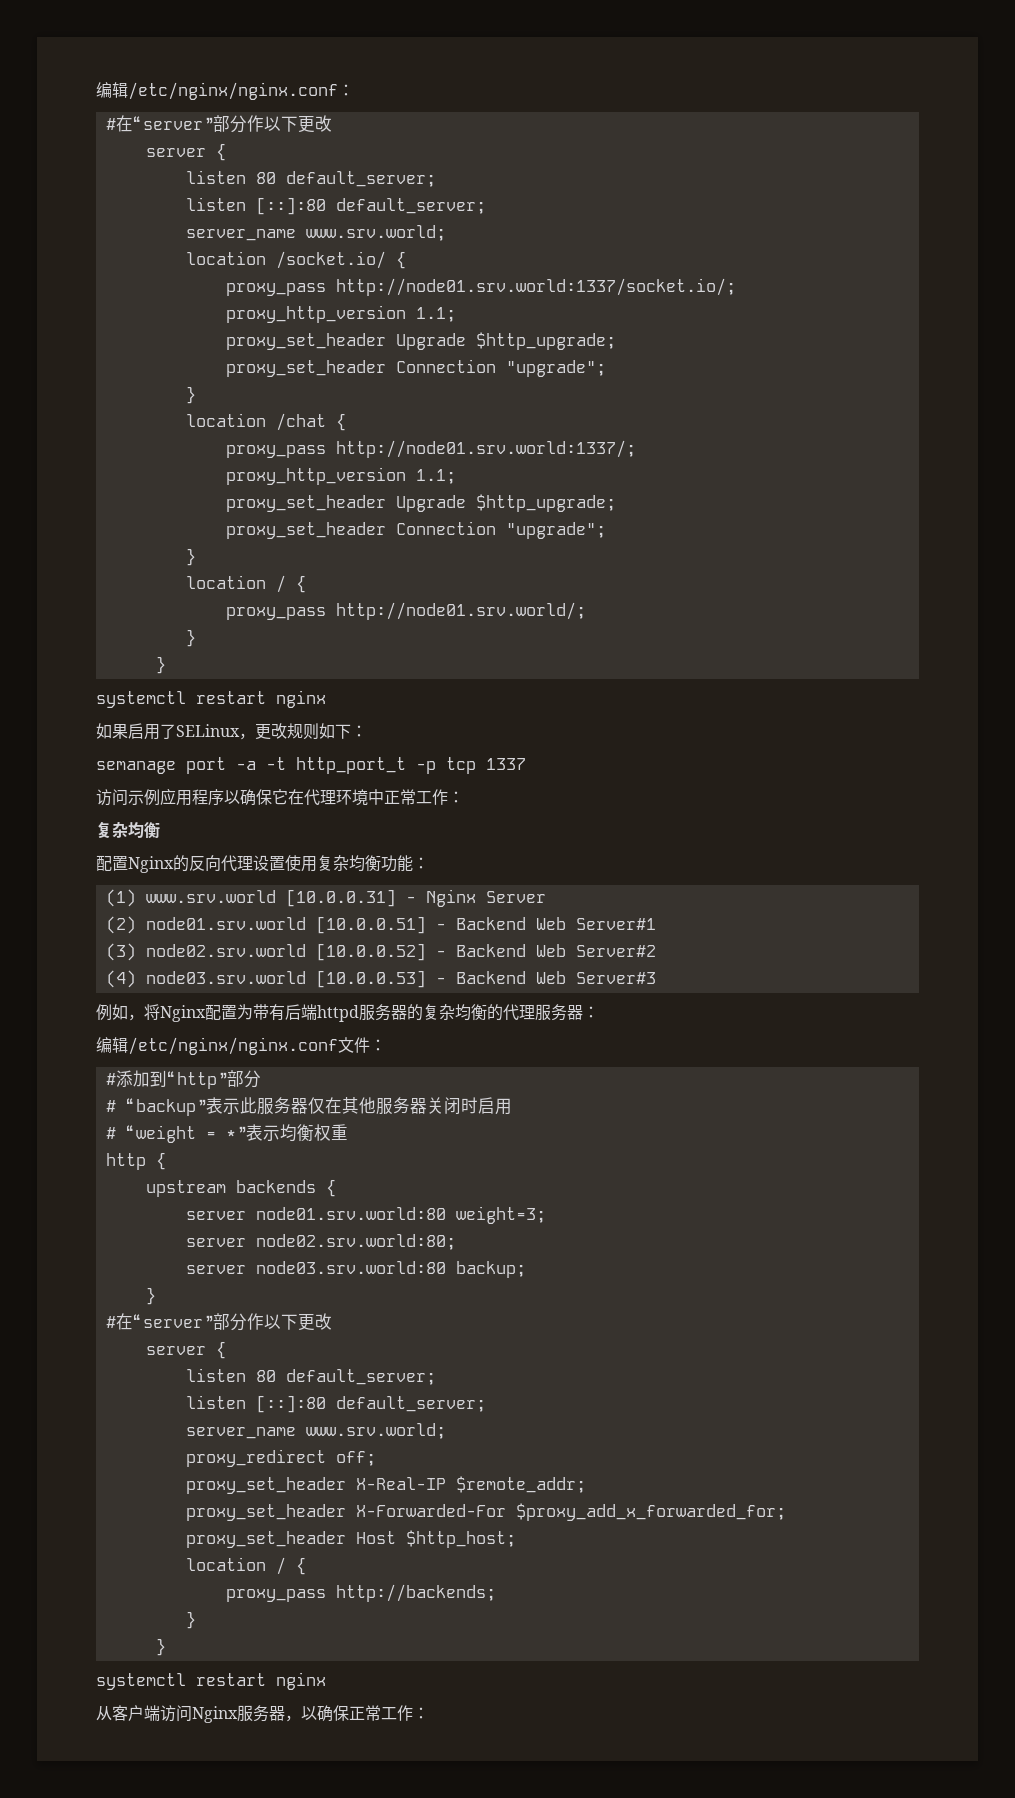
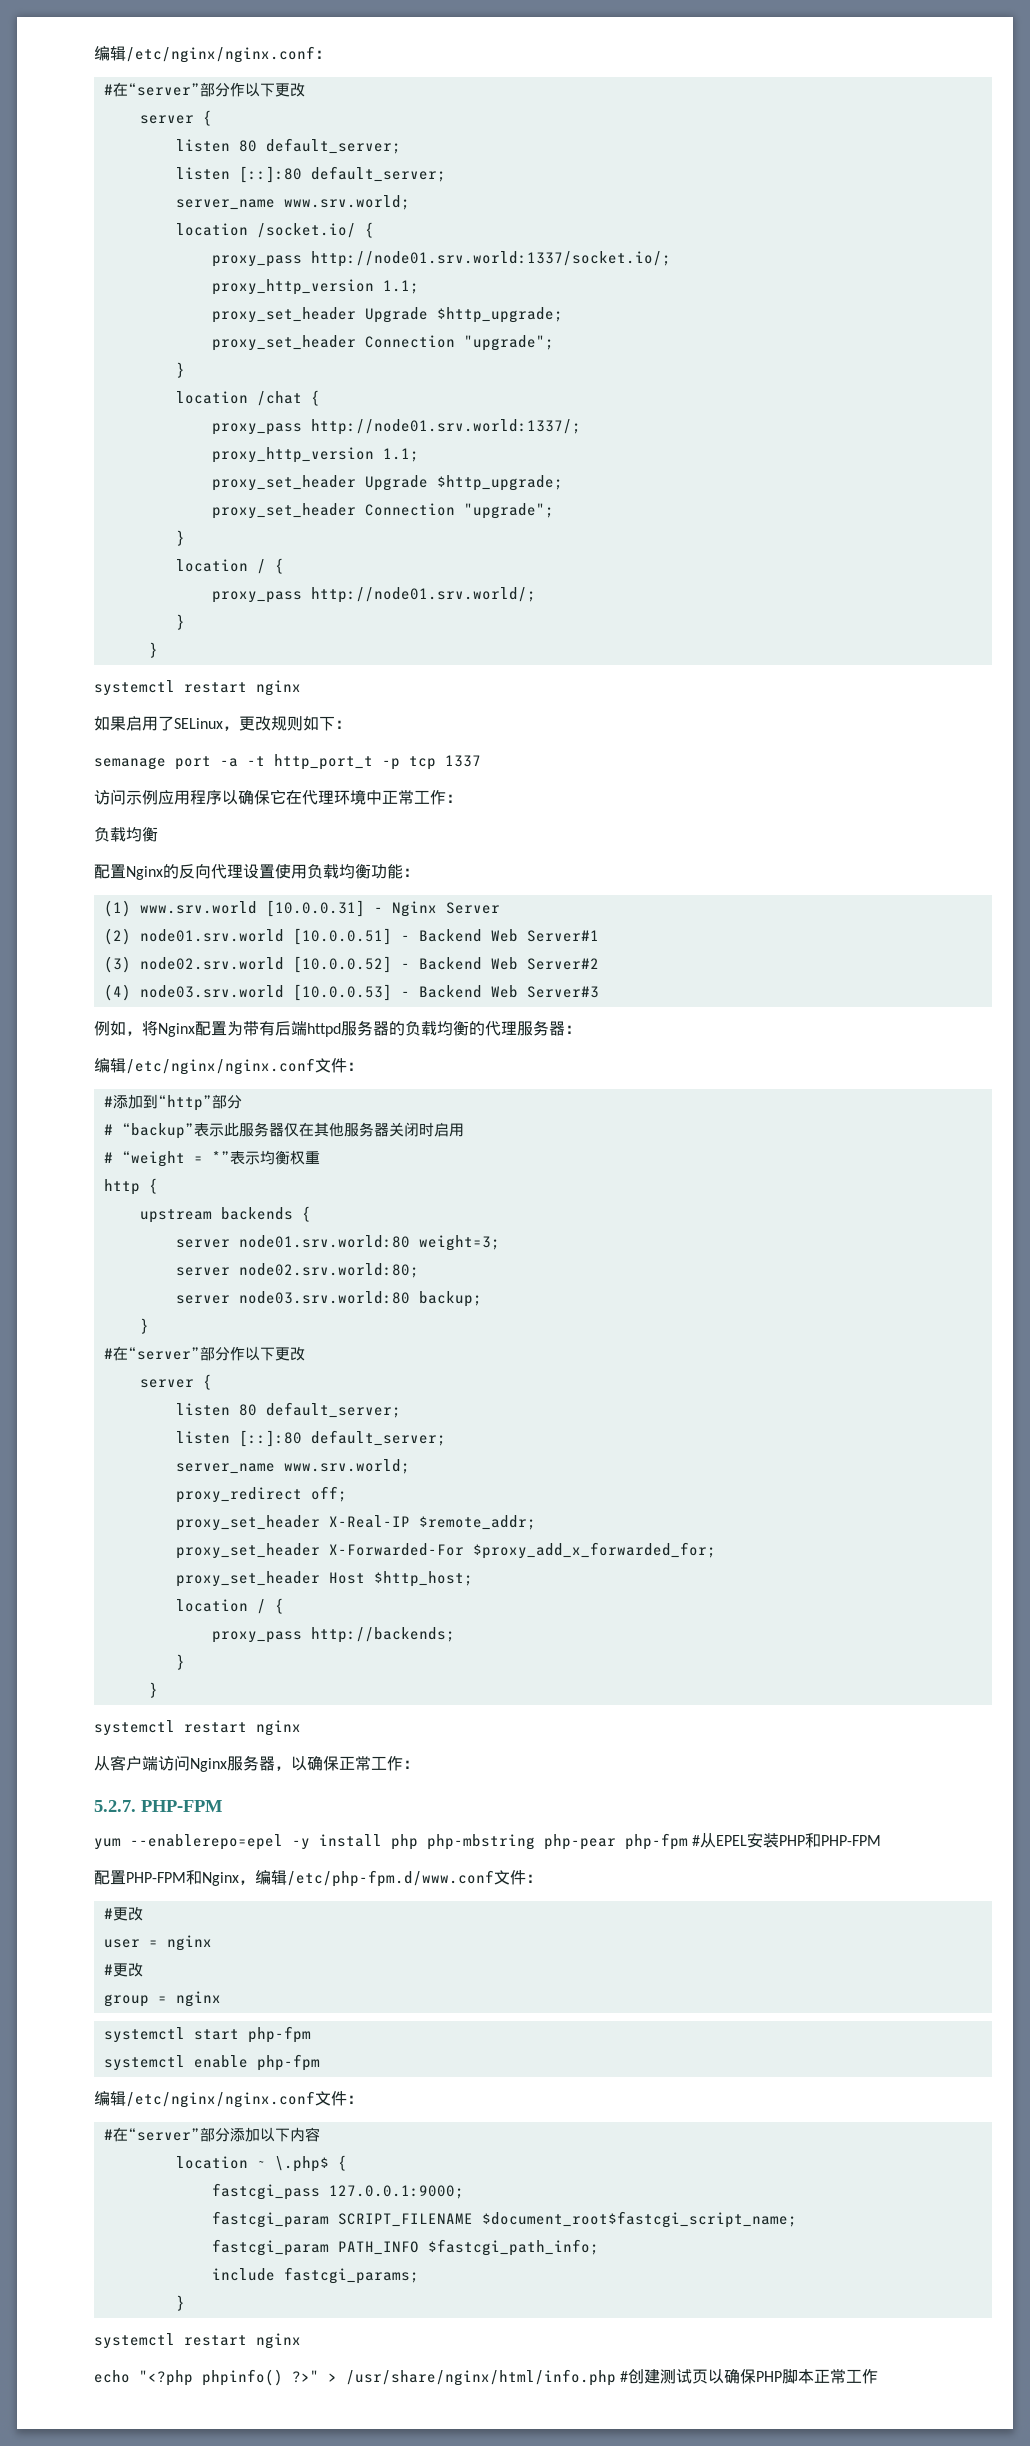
[96,821,128,839] 复杂 -> [94,827,126,842] 负载
[317,855,349,871] 复杂 -> [307,864,339,879] 负载
[423,1004,455,1020] 复杂 -> [405,1021,437,1036] 负载
(429, 1713) none -> [94,1800,222,1812] [94,1832,882,1850] [94,1870,542,1887] [103,1906,143,1921] [103,1935,212,1951] [103,1962,143,1977] [103,1991,221,2007] [103,2026,311,2043] [103,2054,320,2071] [94,2091,363,2108] [103,2127,320,2142] [175,2155,347,2172] [211,2183,464,2200] [211,2211,797,2228] [211,2239,599,2256] [211,2267,419,2284] [175,2295,185,2311] [94,2333,301,2349] [94,2369,879,2386] // 5.2.7. PHP-FPM // yum --enablerepo=epel -y install php php-mbstring php-pear php-fpm #从EPEL安装PHP和PHP-FPM // 配置PHP-FPM和Nginx，编辑/etc/php-fpm.d/www.conf文件： // #更改 // user = nginx // #更改 // group = nginx // systemctl start php-fpm // systemctl enable php-fpm // 编辑/etc/nginx/nginx.conf文件： // #在“server”部分添加以下内容 // location ~ \.php$ { // fastcgi_pass 127.0.0.1:9000; // fastcgi_param SCRIPT_FILENAME $document_root$fastcgi_script_name; // fastcgi_param PATH_INFO $fastcgi_path_info; // include fastcgi_params; // } // systemctl restart nginx // echo "<?php phpinfo() ?>" > /usr/share/nginx/html/info.php #创建测试页以确保PHP脚本正常工作

